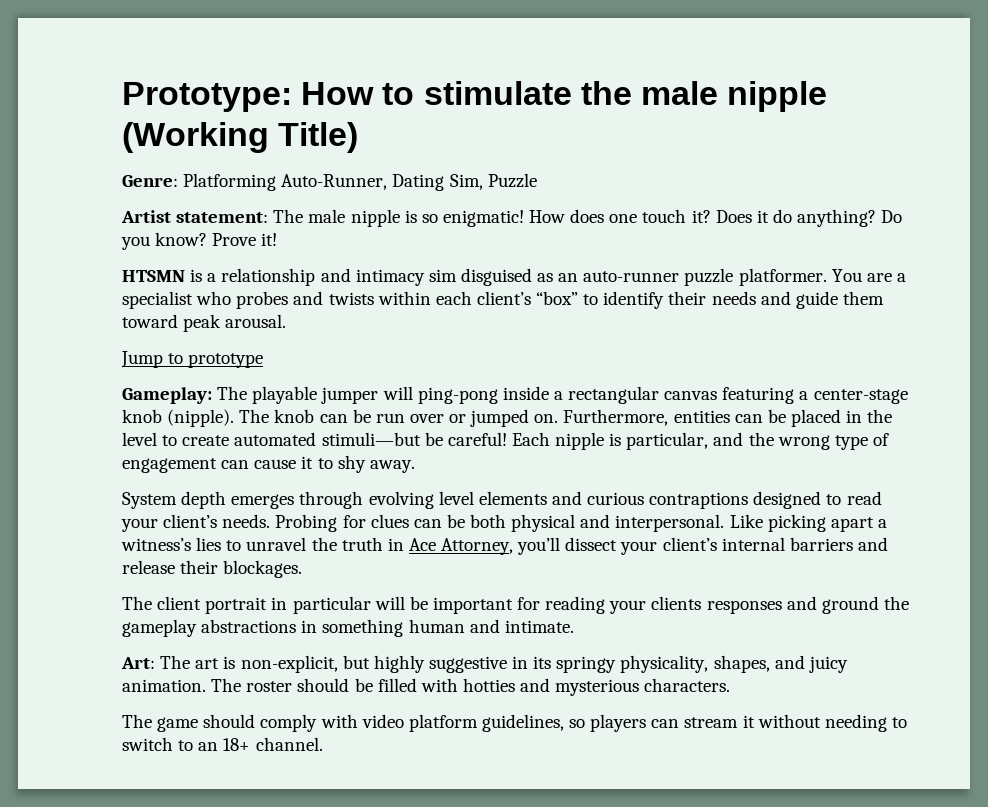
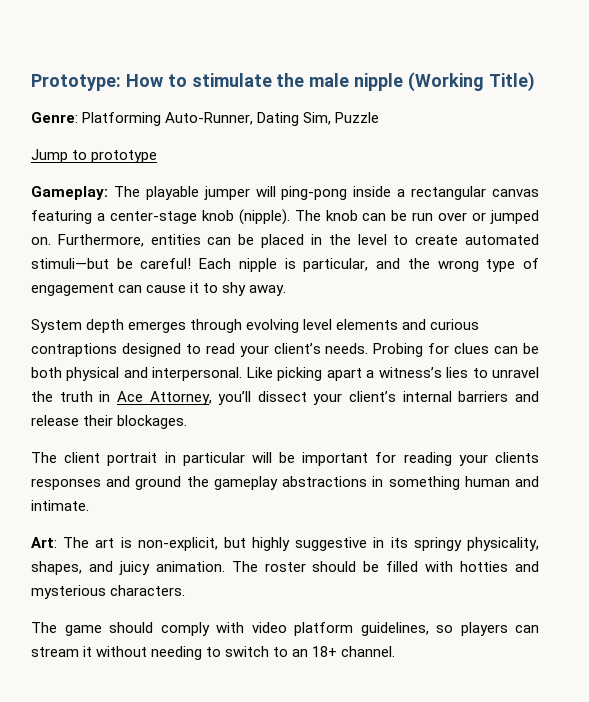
[121,209,903,227] [121,232,278,250] [122,268,906,286] [122,291,884,309] [122,314,287,332] // Artist statement: The male nipple is so enigmatic! How does one touch it? Does it do anything? Do you know? Prove it! // HTSMN is a relationship and intimacy sim disguised as an auto-runner puzzle platformer. You are a specialist who probes and twists within each client’s “box” to identify their needs and guide them toward peak arousal. -> (380, 117) none

